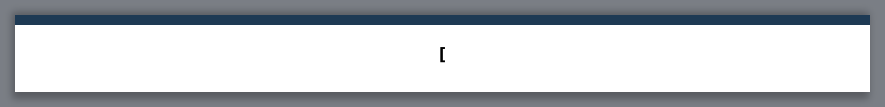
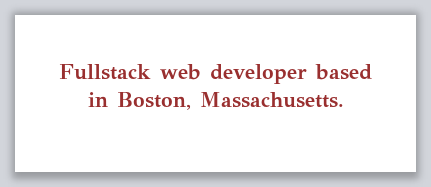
[439,47,446,63] [ -> [59,64,372,84] [87,92,344,110] Fullstack web developer based in Boston, Massachusetts.

